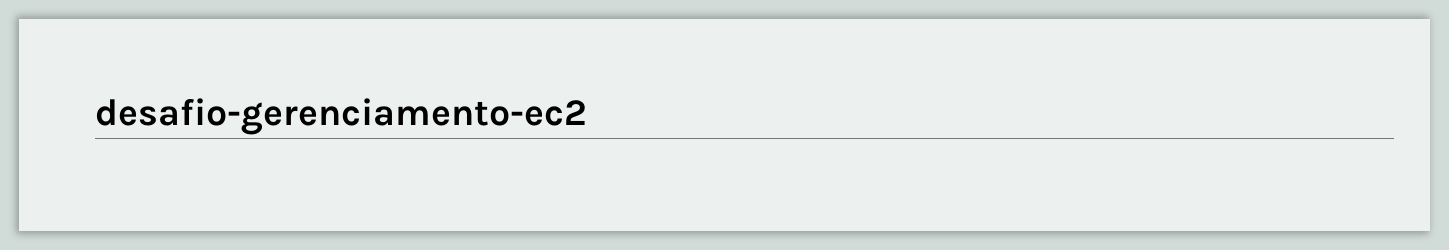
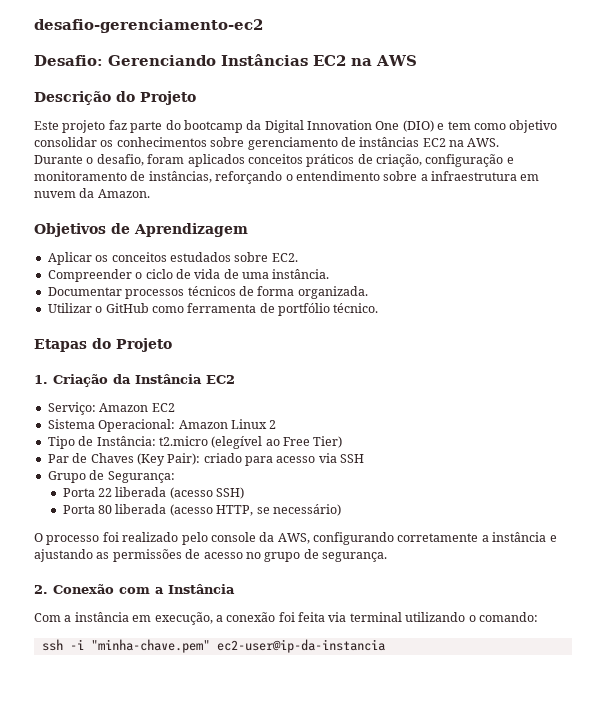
(587, 116) none -> [34,54,417,66] [34,91,196,105] [34,120,558,133] [34,137,500,150] [34,154,514,167] [34,171,540,184] [34,188,150,198] [34,223,248,237] [47,252,298,265] [47,269,330,282] [47,286,368,299] [47,303,379,316] [34,338,172,352] [34,374,235,387] [47,402,175,415] [47,419,277,432] [47,436,343,449] [47,453,365,466] [47,470,175,483] [62,487,245,499] [62,504,341,516] [34,532,557,545] [34,549,387,562] [34,584,235,594] [34,612,538,625] [41,639,385,653] // Desafio: Gerenciando Instâncias EC2 na AWS // Descrição do Projeto // Este projeto faz parte do bootcamp da Digital Innovation One (DIO) e tem como objetivo consolidar os conhecimentos sobre gerenciamento de instâncias EC2 na AWS. // Durante o desafio, foram aplicados conceitos práticos de criação, configuração e monitoramento de instâncias, reforçando o entendimento sobre a infraestrutura em nuvem da Amazon. // Objetivos de Aprendizagem // Aplicar os conceitos estudados sobre EC2. // Compreender o ciclo de vida de uma instância. // Documentar processos técnicos de forma organizada. // Utilizar o GitHub como ferramenta de portfólio técnico. // Etapas do Projeto // 1. Criação da Instância EC2 // Serviço: Amazon EC2 // Sistema Operacional: Amazon Linux 2 // Tipo de Instância: t2.micro (elegível ao Free Tier) // Par de Chaves (Key Pair): criado para acesso via SSH // Grupo de Segurança: // Porta 22 liberada (acesso SSH) // Porta 80 liberada (acesso HTTP, se necessário) // O processo foi realizado pelo console da AWS, configurando corretamente a instância e ajustando as permissões de acesso no grupo de segurança. // 2. Conexão com a Instância // Com a instância em execução, a conexão foi feita via terminal utilizando o comando: // ssh -i "minha-chave.pem" ec2-user@ip-da-instancia

